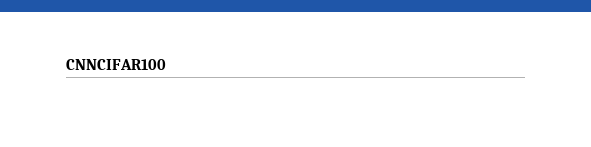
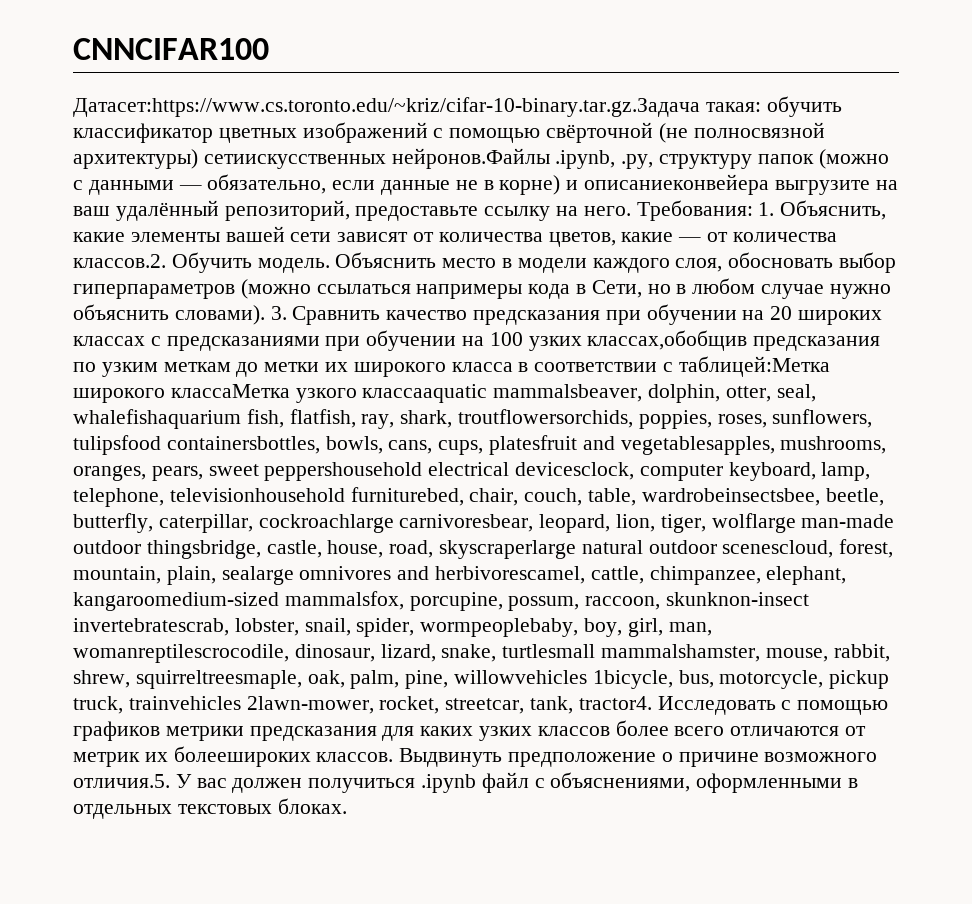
(166, 64) none -> [73,96,842,117] [73,122,825,143] [73,148,889,169] [73,174,898,195] [73,200,887,221] [73,226,837,247] [73,252,897,273] [73,278,891,299] [73,304,883,325] [73,330,881,351] [73,356,830,377] [73,384,816,403] [73,409,873,429] [73,435,887,455] [73,462,871,481] [73,487,884,507] [73,513,895,533] [73,539,894,559] [73,566,847,585] [73,591,810,611] [73,618,712,637] [73,644,890,663] [73,670,890,689] [73,696,889,715] [73,720,867,741] [73,746,878,767] [73,772,859,793] [73,798,347,819] // Датасет:https://www.cs.toronto.edu/~kriz/cifar-10-binary.tar.gz.Задача такая: обучить классификатор цветных изображений с помощью свёрточной (не полносвязной архитектуры) сетиискусственных нейронов.Файлы .ipynb, .py, структуру папок (можно с данными — обязательно, если данные не в корне) и описаниеконвейера выгрузите на ваш удалённый репозиторий, предоставьте ссылку на него. Требования: 1. Объяснить, какие элементы вашей сети зависят от количества цветов, какие — от количества классов.2. Обучить модель. Объяснить место в модели каждого слоя, обосновать выбор гиперпараметров (можно ссылаться напримеры кода в Сети, но в любом случае нужно объяснить словами). 3. Сравнить качество предсказания при обучении на 20 широких классах с предсказаниями при обучении на 100 узких классах,обобщив предсказания по узким меткам до метки их широкого класса в соответствии с таблицей:Метка широкого классаМетка узкого классаaquatic mammalsbeaver, dolphin, otter, seal, whalefishaquarium fish, flatfish, ray, shark, troutflowersorchids, poppies, roses, sunflowers, tulipsfood containersbottles, bowls, cans, cups, platesfruit and vegetablesapples, mushrooms, oranges, pears, sweet peppershousehold electrical devicesclock, computer keyboard, lamp, telephone, televisionhousehold furniturebed, chair, couch, table, wardrobeinsectsbee, beetle, butterfly, caterpillar, cockroachlarge carnivoresbear, leopard, lion, tiger, wolflarge man-made outdoor thingsbridge, castle, house, road, skyscraperlarge natural outdoor scenescloud, forest, mountain, plain, sealarge omnivores and herbivorescamel, cattle, chimpanzee, elephant, kangaroomedium-sized mammalsfox, porcupine, possum, raccoon, skunknon-insect invertebratescrab, lobster, snail, spider, wormpeoplebaby, boy, girl, man, womanreptilescrocodile, dinosaur, lizard, snake, turtlesmall mammalshamster, mouse, rabbit, shrew, squirreltreesmaple, oak, palm, pine, willowvehicles 1bicycle, bus, motorcycle, pickup truck, trainvehicles 2lawn-mower, rocket, streetcar, tank, tractor4. Исследовать с помощью графиков метрики предсказания для каких узких классов более всего отличаются от метрик их болеешироких классов. Выдвинуть предположение о причине возможного отличия.5. У вас должен получиться .ipynb файл с объяснениями, оформленными в отдельных текстовых блоках.

